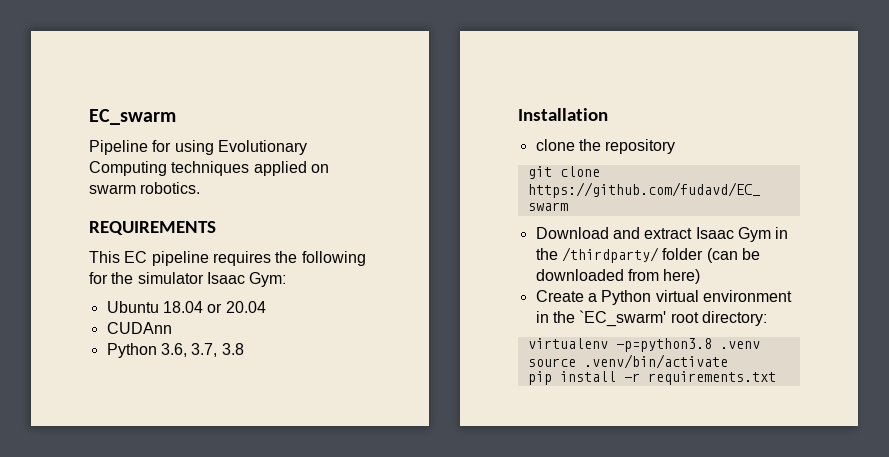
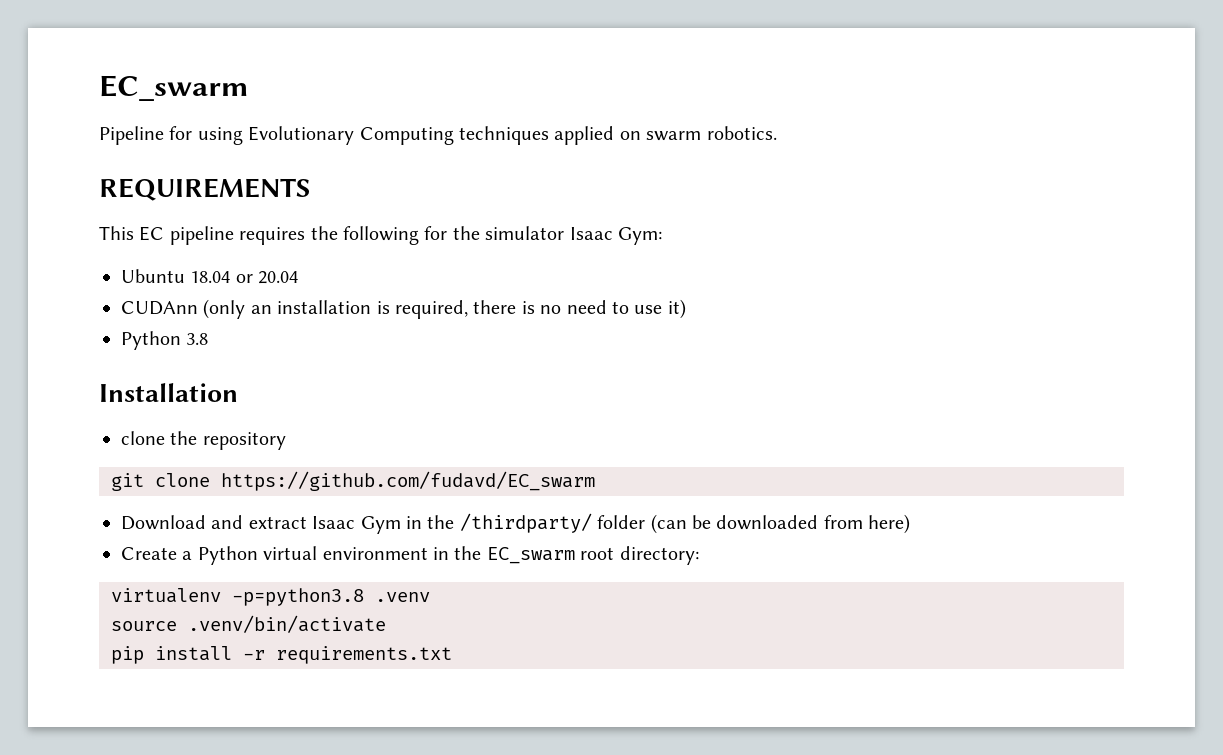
[106,343,218,358] // Python 3.6, 3.7, -> [203,299,686,319] [121,331,181,350] (only an installation is required, there is no need to use it) // Python
[579,310,667,327] `EC_swarm' -> [486,547,575,564] EC_swarm

